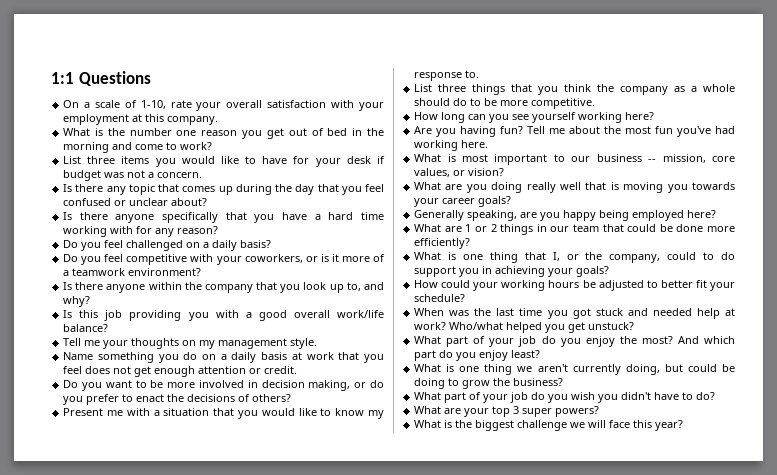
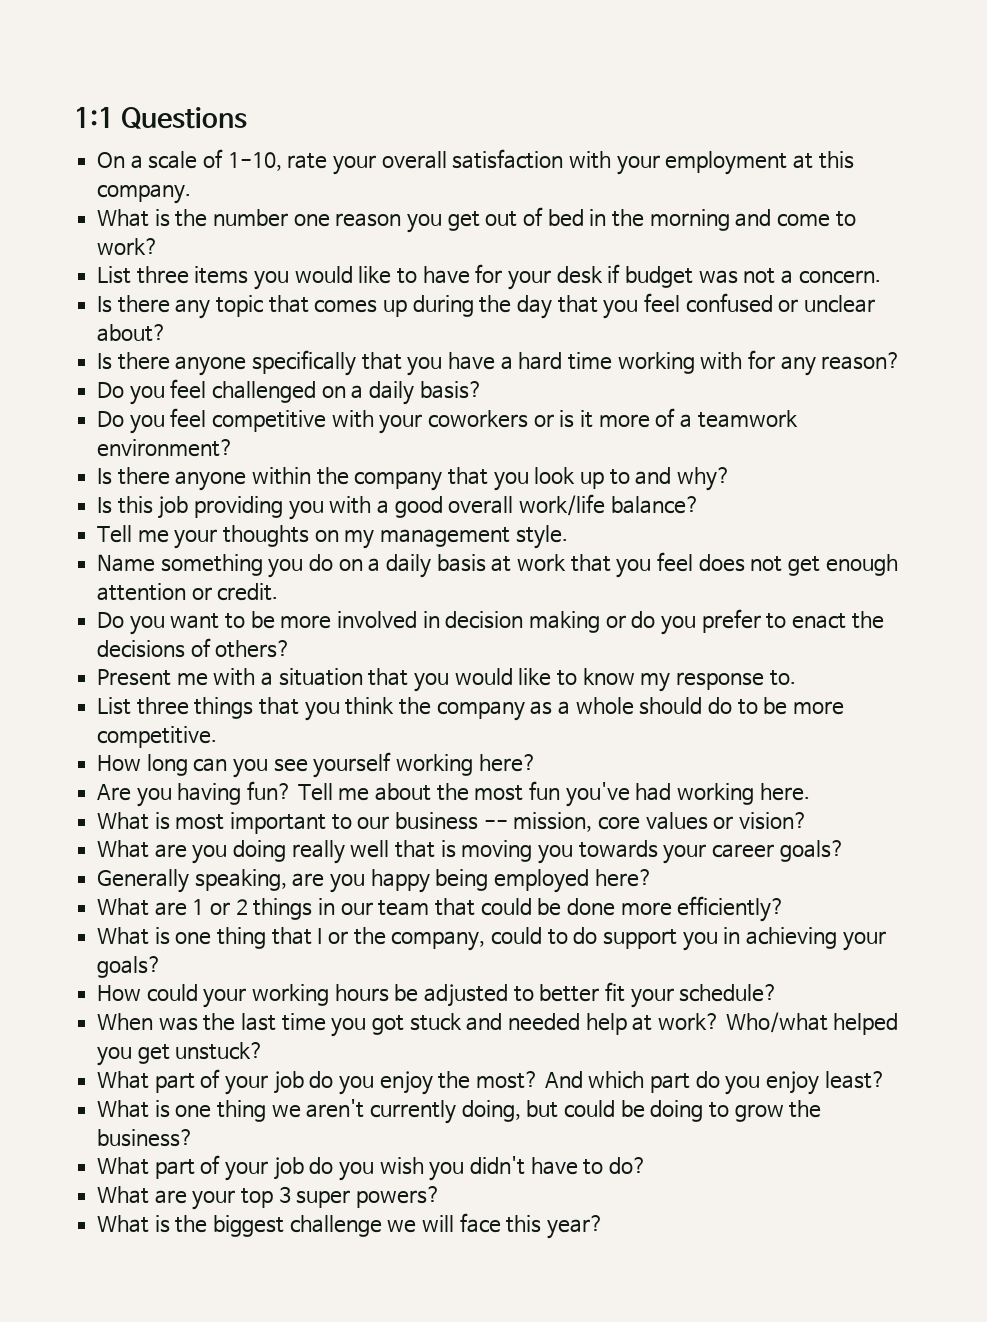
[244,254,303,263] coworkers, -> [428,410,529,428] coworkers
[346,282,361,291] to, -> [609,469,630,485] to
[308,380,351,391] making, -> [529,611,601,633] making
[414,168,451,177] values, -> [645,812,708,830] values
[552,252,560,261] I, -> [317,928,323,944] I

